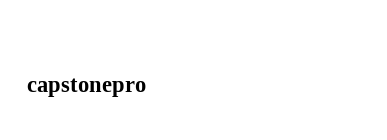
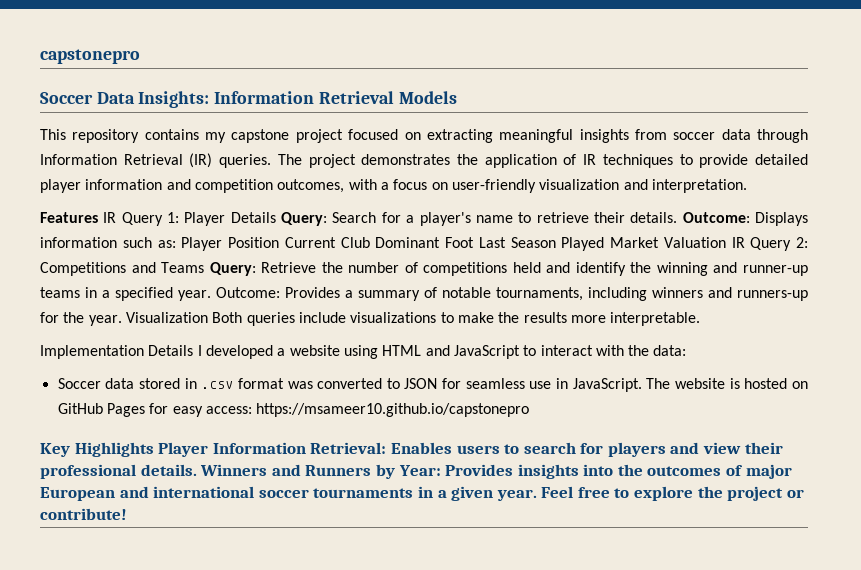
(146, 87) none -> [40,91,457,108] [40,129,809,143] [40,153,808,168] [40,179,747,193] [40,212,809,226] [40,237,808,251] [40,262,808,276] [40,287,808,301] [40,312,701,326] [40,345,687,359] [57,378,809,392] [57,403,530,417] [40,442,783,457] [40,464,792,479] [40,486,804,501] [40,508,127,520] // Soccer Data Insights: Information Retrieval Models // This repository contains my capstone project focused on extracting meaningful insights from soccer data through Information Retrieval (IR) queries. The project demonstrates the application of IR techniques to provide detailed player information and competition outcomes, with a focus on user-friendly visualization and interpretation. // Features IR Query 1: Player Details Query: Search for a player's name to retrieve their details. Outcome: Displays information such as: Player Position Current Club Dominant Foot Last Season Played Market Valuation IR Query 2: Competitions and Teams Query: Retrieve the number of competitions held and identify the winning and runner-up teams in a specified year. Outcome: Provides a summary of notable tournaments, including winners and runners-up for the year. Visualization Both queries include visualizations to make the results more interpretable. // Implementation Details I developed a website using HTML and JavaScript to interact with the data: // Soccer data stored in .csv format was converted to JSON for seamless use in JavaScript. The website is hosted on GitHub Pages for easy access: https://msameer10.github.io/capstonepro // Key Highlights Player Information Retrieval: Enables users to search for players and view their professional details. Winners and Runners by Year: Provides insights into the outcomes of major European and international soccer tournaments in a given year. Feel free to explore the project or contribute!

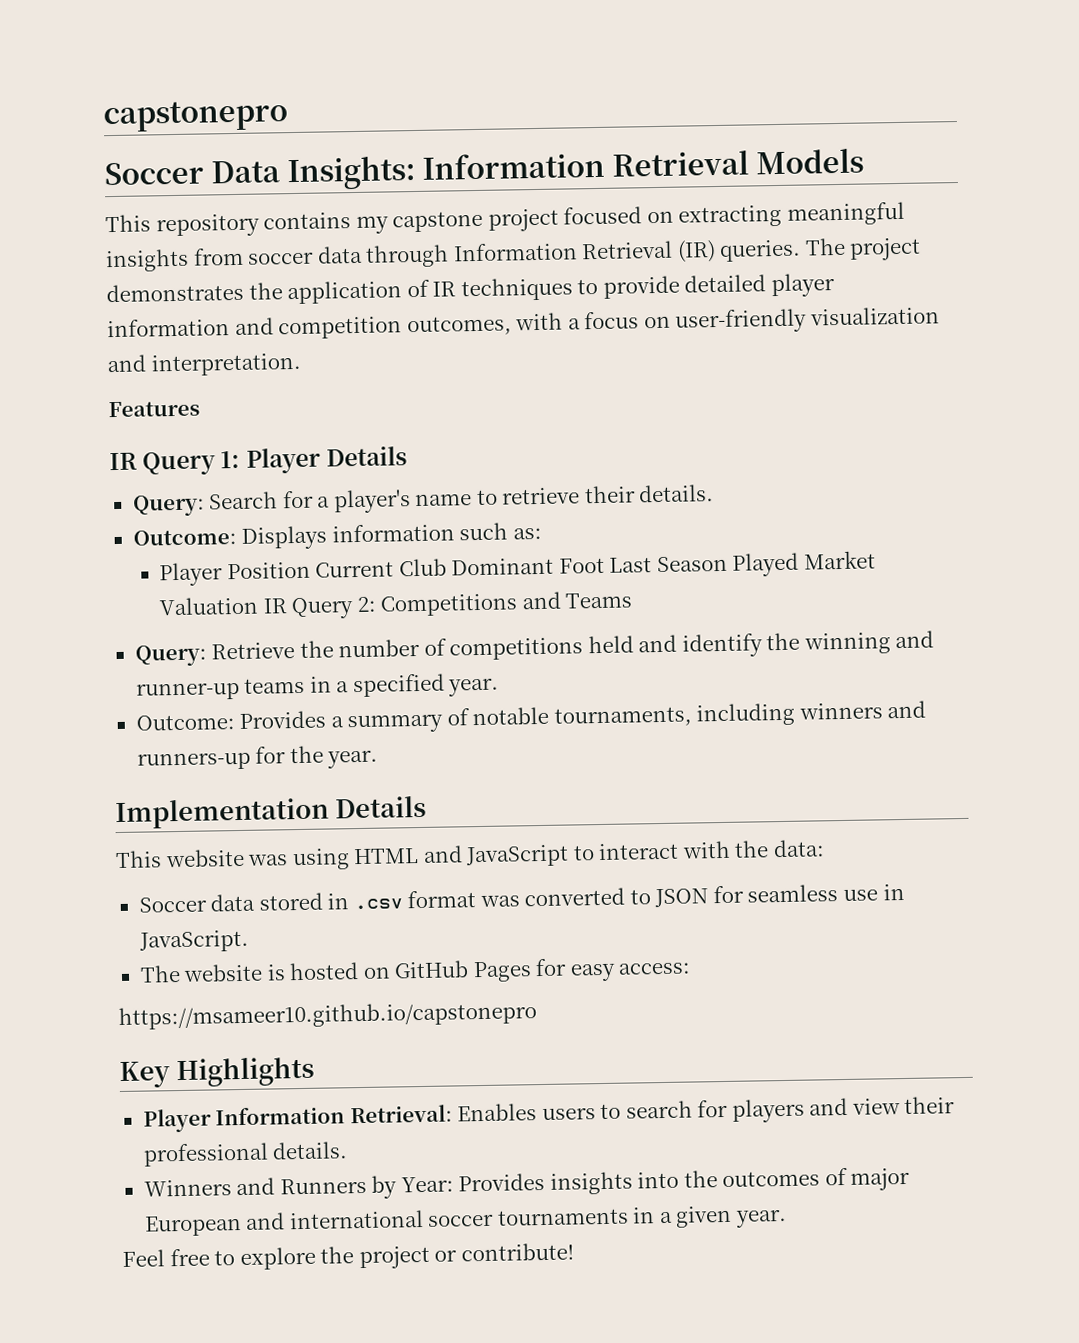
(98, 217) none -> (200, 409) //
(276, 217) none -> (407, 456) //
(678, 217) none -> (715, 493) //
(176, 244) none -> (542, 533) //
(205, 267) none -> (633, 600) //
(211, 295) none -> (500, 687) //
[125,312,701,326] [40,345,340,359] Visualization Both queries include visualizations to make the results more interpretable. // Implementation Details I developed a website -> [115,795,427,830] [115,848,289,869] // Implementation Details // This website was
(642, 385) none -> (249, 941) //
(252, 410) none -> (692, 968) //
(154, 449) none -> (315, 1072) //
(197, 470) none -> (349, 1150) //
(537, 495) none -> (787, 1218) //

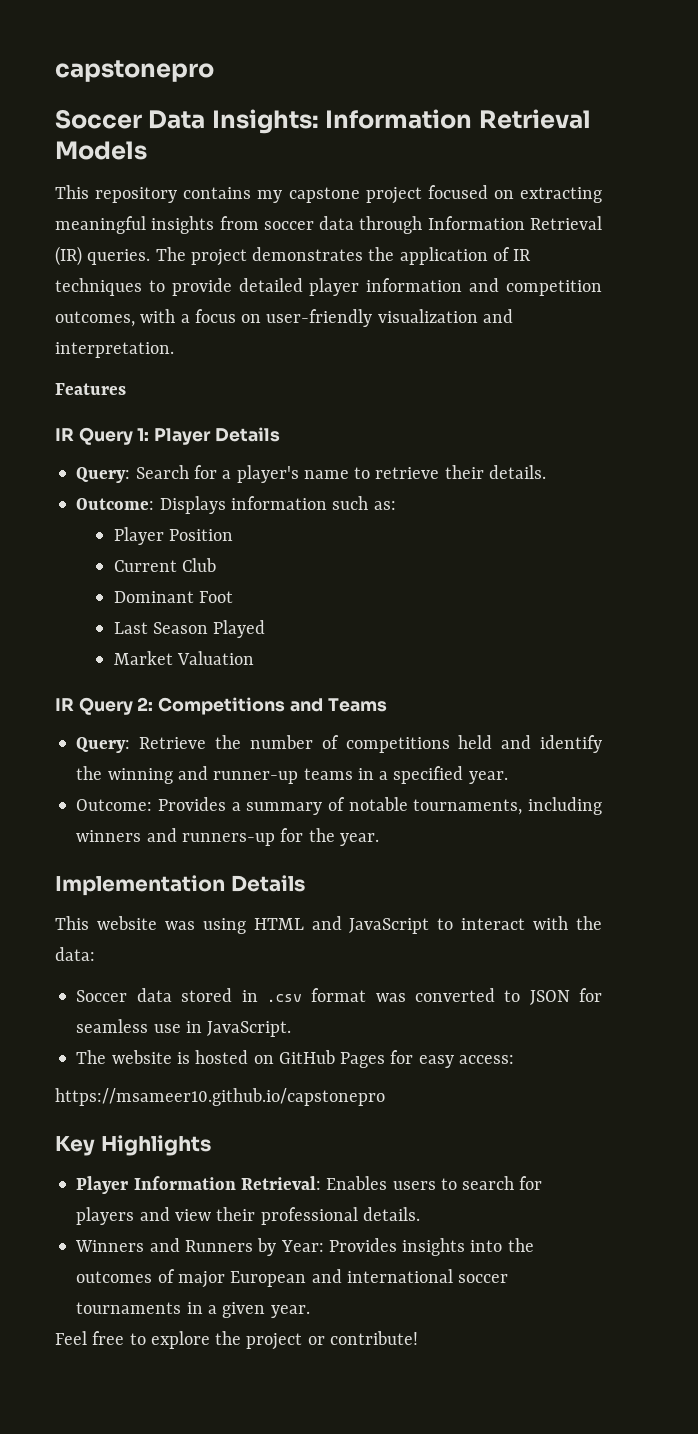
(311, 570) none -> (233, 535) //
(447, 567) none -> (216, 565) //
(605, 565) none -> (233, 597) //
(800, 564) none -> (266, 629) //
(260, 606) none -> (254, 658) //

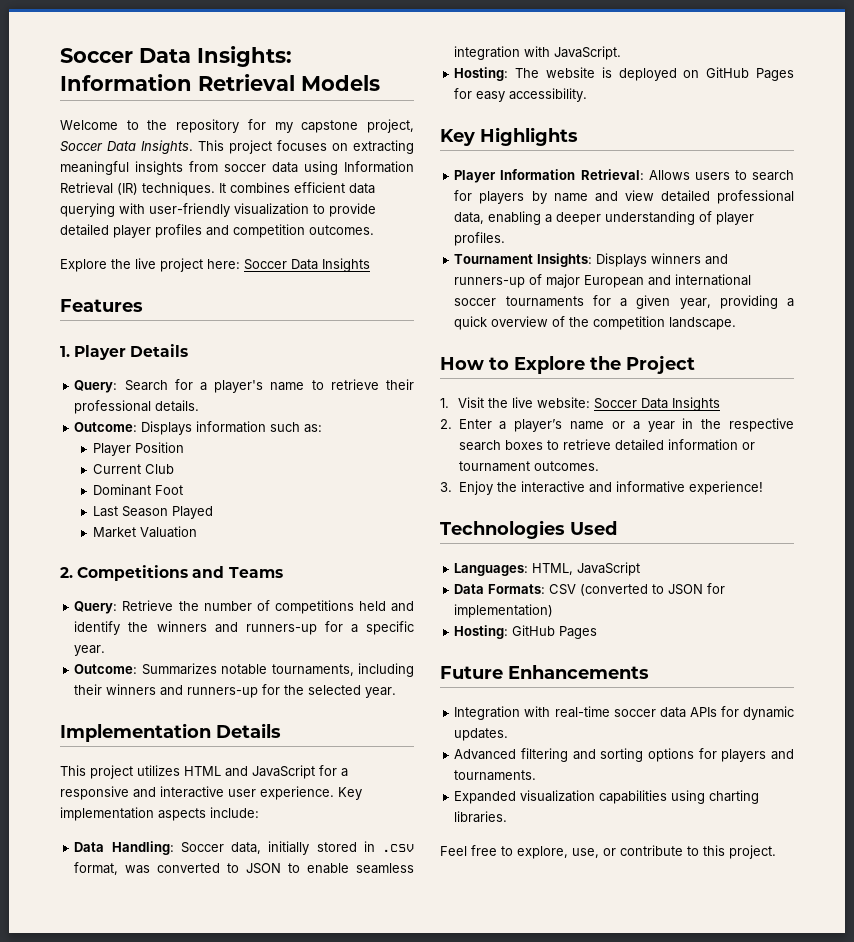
[55,60,214,82] capstonepro // -> (60, 55) none
[55,185,488,204] This repository contains my capstone project focused -> [60,119,415,133] [60,140,327,154] Welcome to the repository for my capstone project, Soccer Data Insights. This project focuses
[359,216,423,234] through -> [304,161,338,175] using
[87,247,532,266] [55,278,142,296] queries. The project demonstrates the application of IR techniques -> [142,182,375,196] [60,203,309,217] techniques. It combines efficient data querying with user-friendly visualization
[366,278,463,292] information -> [155,224,202,238] profiles
[55,309,513,327] [55,342,174,358] [55,383,126,395] [55,427,150,445] outcomes, with a focus on user-friendly visualization and interpretation. // Features // IR Query 1: -> [309,225,374,235] [60,258,370,272] [60,299,143,312] [60,346,70,357] outcomes. // Explore the live project here: Soccer Data Insights // Features // 1.
(484, 472) none -> [74,400,152,414] professional
[55,697,154,715] IR Query 2: -> [60,567,73,578] 2.
[107,766,508,784] [76,797,346,815] winning and runner-up teams in a specified year. // Outcome: Provides a summary of -> [156,621,415,635] [74,645,106,656] [74,663,217,675] winners and runners-up for a specific year. // Outcome: Summarizes
(602, 806) none -> [74,684,103,695] their
(335, 835) none -> [308,685,362,695] selected
[96,916,602,934] [55,947,95,961] [76,988,172,1002] website was using HTML and JavaScript to interact with the data: // Soccer data -> [90,765,348,779] [60,786,362,800] [60,807,259,821] [74,841,310,855] project utilizes HTML and JavaScript for a responsive and interactive user experience. Key implementation aspects include: // Data Handling: Soccer data, initially
[311,988,367,1002] format -> [74,862,119,875] format,
[579,988,603,1002] [76,1019,202,1033] for seamless use in -> [288,863,414,874] [454,46,551,60] to enable seamless integration with
(292, 1029) none -> [454,67,509,81] Hosting:
[195,1050,249,1064] hosted -> [618,68,677,81] deployed
[458,1055,514,1064] [55,1088,385,1106] access: // https://msameer10.github.io/capstonepro -> [509,88,588,102] accessibility.
[326,1176,388,1190] Enables -> [648,170,690,180] Allows
[139,1207,420,1225] [75,1238,534,1256] [76,1271,153,1283] and view their professional details. // Winners and Runners by Year: Provides insights into the outcomes -> [531,190,794,204] [454,211,755,225] [454,232,506,246] [454,253,729,267] [454,277,526,288] by name and view detailed professional data, enabling a deeper understanding of player profiles. // Tournament Insights: Displays winners and runners-up
[186,1302,203,1314] in -> [592,295,611,306] for
[270,1305,310,1318] [55,1331,418,1350] year. // Feel free to explore the project or contribute! -> [679,295,794,309] [454,316,737,330] [440,355,695,374] [440,397,721,411] [440,418,794,432] [458,439,755,451] [458,461,599,472] [440,481,763,495] [440,520,617,539] [454,562,641,576] [454,583,726,596] [454,604,554,618] [454,625,598,639] [440,665,649,679] [454,706,794,720] [454,728,509,741] [454,748,794,762] [454,770,537,781] [454,790,760,804] [454,811,508,823] [440,845,776,859] year, providing a quick overview of the competition landscape. // How to Explore the Project // 1. Visit the live website: Soccer Data Insights // 2. Enter a player’s name or a year in the respective search boxes to retrieve detailed information or tournament outcomes. // 3. Enjoy the interactive and informative experience! // Technologies Used // Languages: HTML, JavaScript // Data Formats: CSV (converted to JSON for implementation) // Hosting: GitHub Pages // Future Enhancements // Integration with real-time soccer data APIs for dynamic updates. // Advanced filtering and sorting options for players and tournaments. // Expanded visualization capabilities using charting libraries. // Feel free to explore, use, or contribute to this project.

